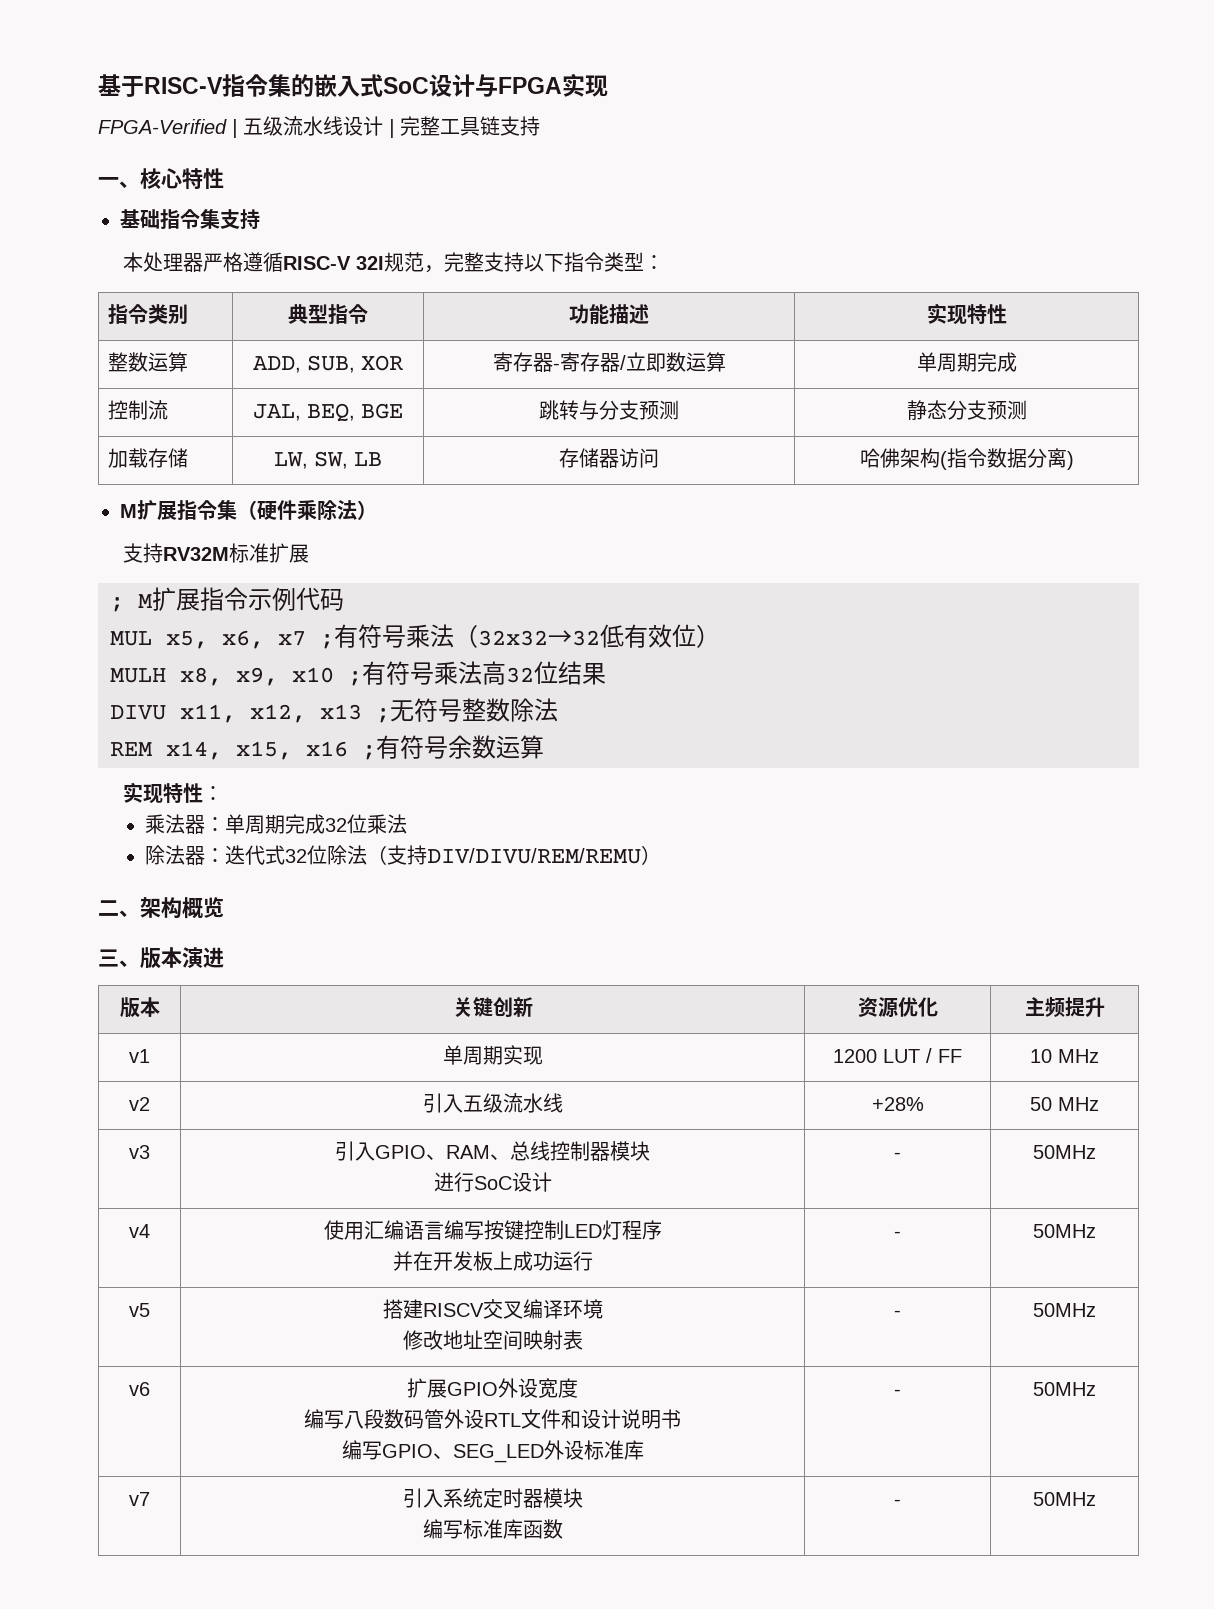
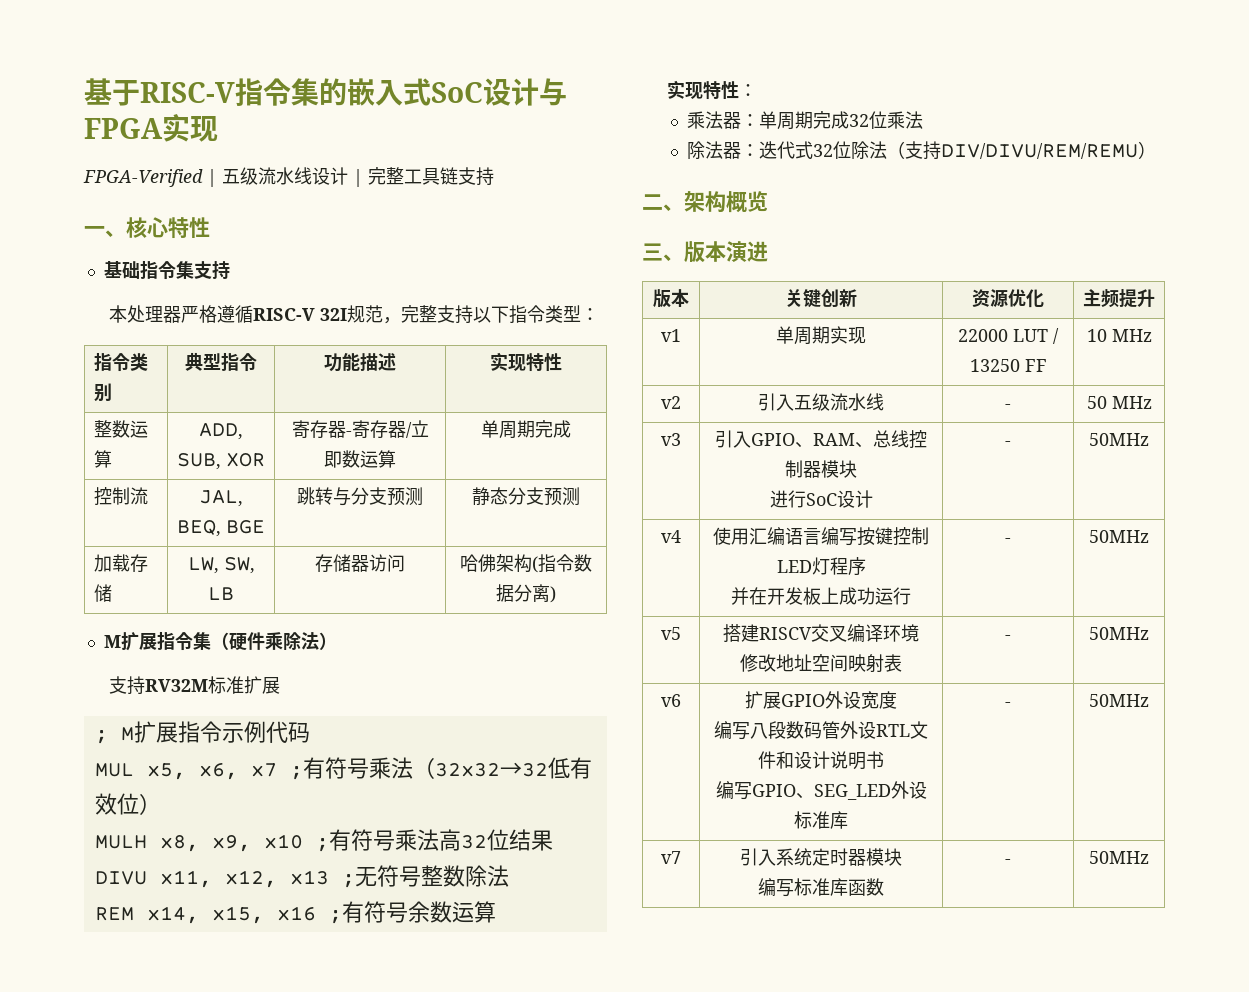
[833,1049,877,1063] 1200 -> [958,329,1008,342] 22000
(932, 1055) none -> [969,359,1020,372] 13250
[871,1097,924,1111] +28% -> [1005,404,1011,409] -

